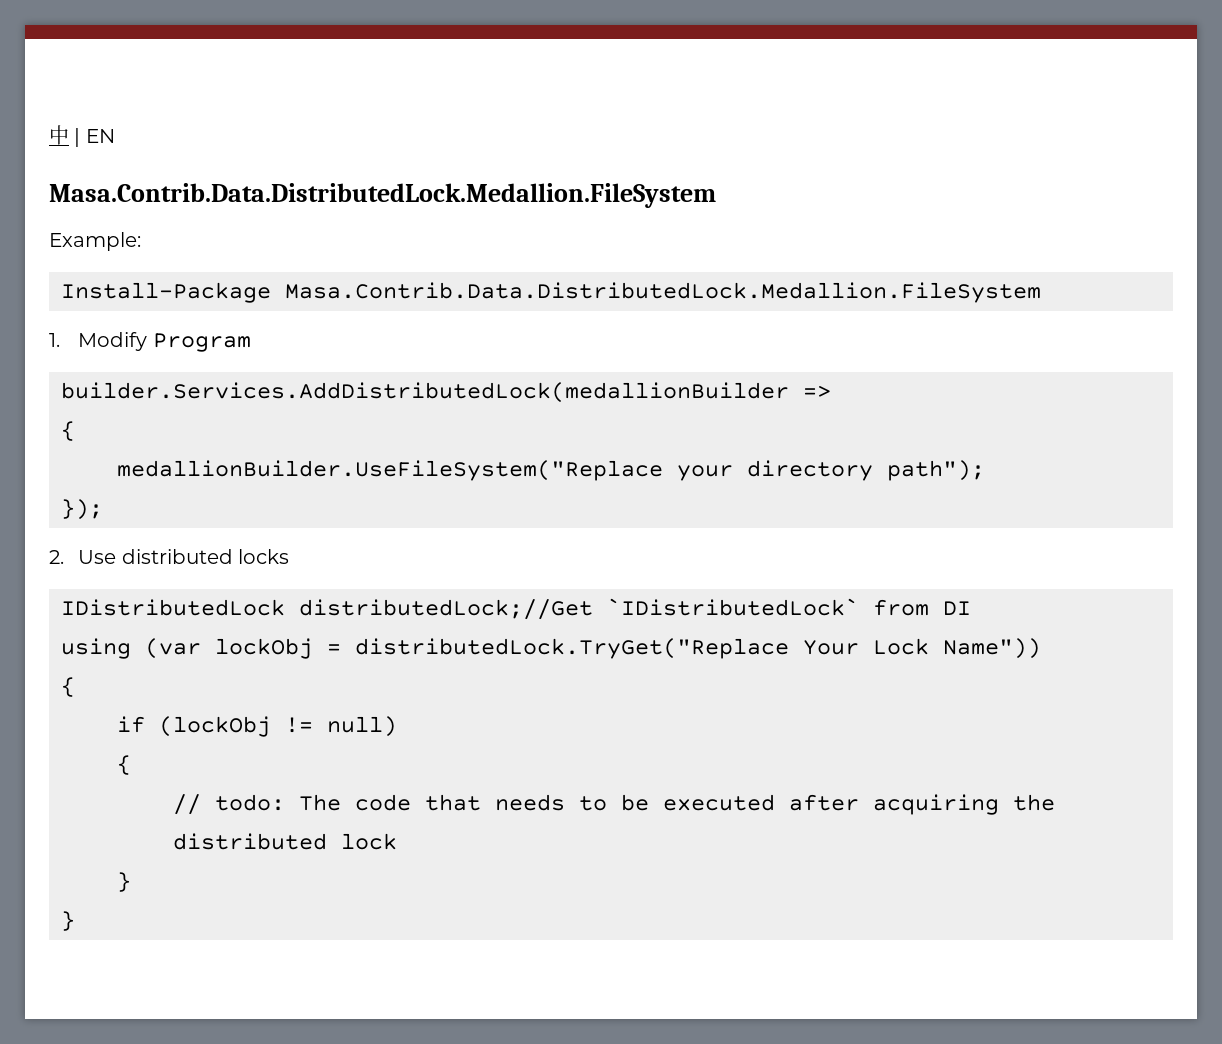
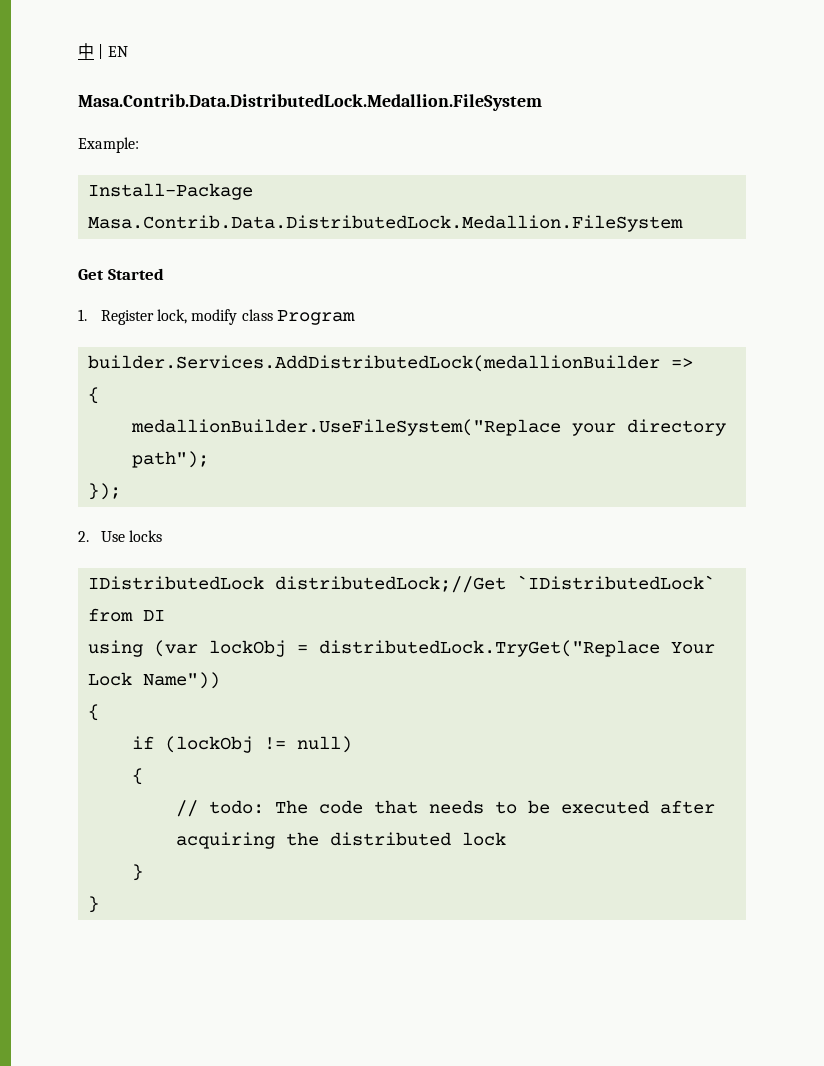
(1041, 292) none -> [78,268,164,280] // Get Started
[78,332,148,351] Modify -> [100,309,273,325] Register lock, modify class
[121,549,233,564] distributed -> (125, 536) none

